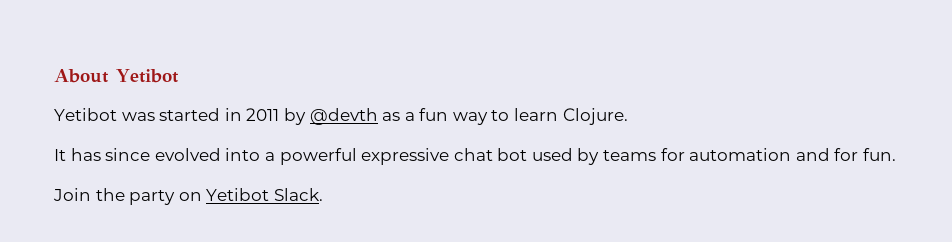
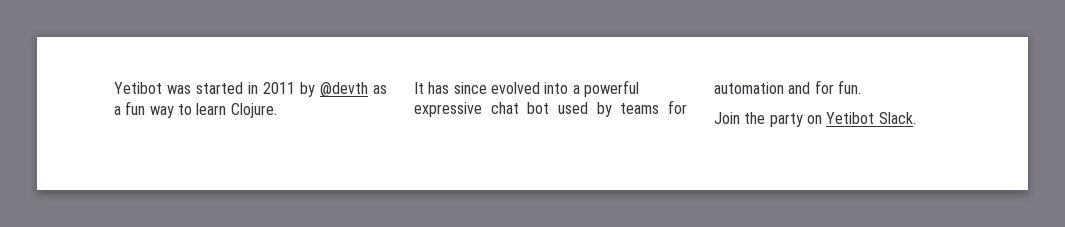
[54,69,179,83] About Yetibot // -> (114, 88) none

